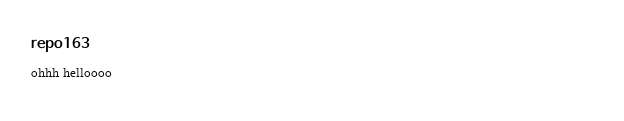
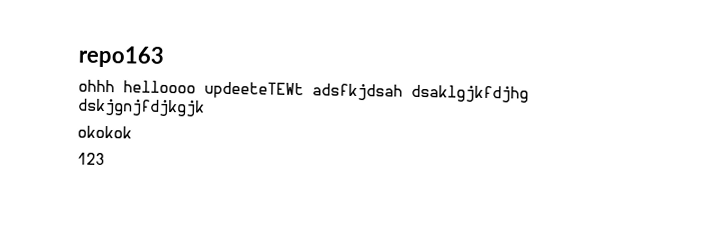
(112, 72) none -> [204,81,529,103] [77,98,205,117] [77,125,132,139] [77,152,105,166] updeeteTEWt adsfkjdsah dsaklgjkfdjhg dskjgnjfdjkgjk // okokok // 123

